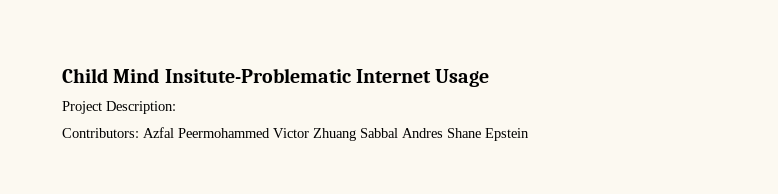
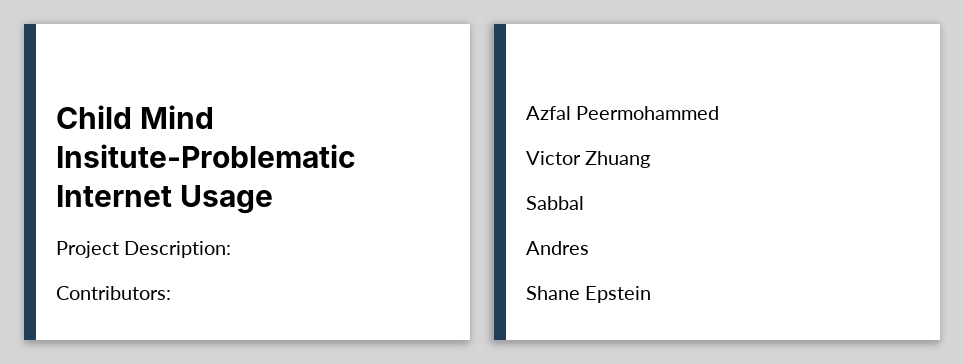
(139, 133) none -> (171, 293) //
(270, 133) none -> (720, 113) //
(356, 134) none -> (651, 159) //
(398, 133) none -> (584, 203) //
(443, 133) none -> (589, 248) //

